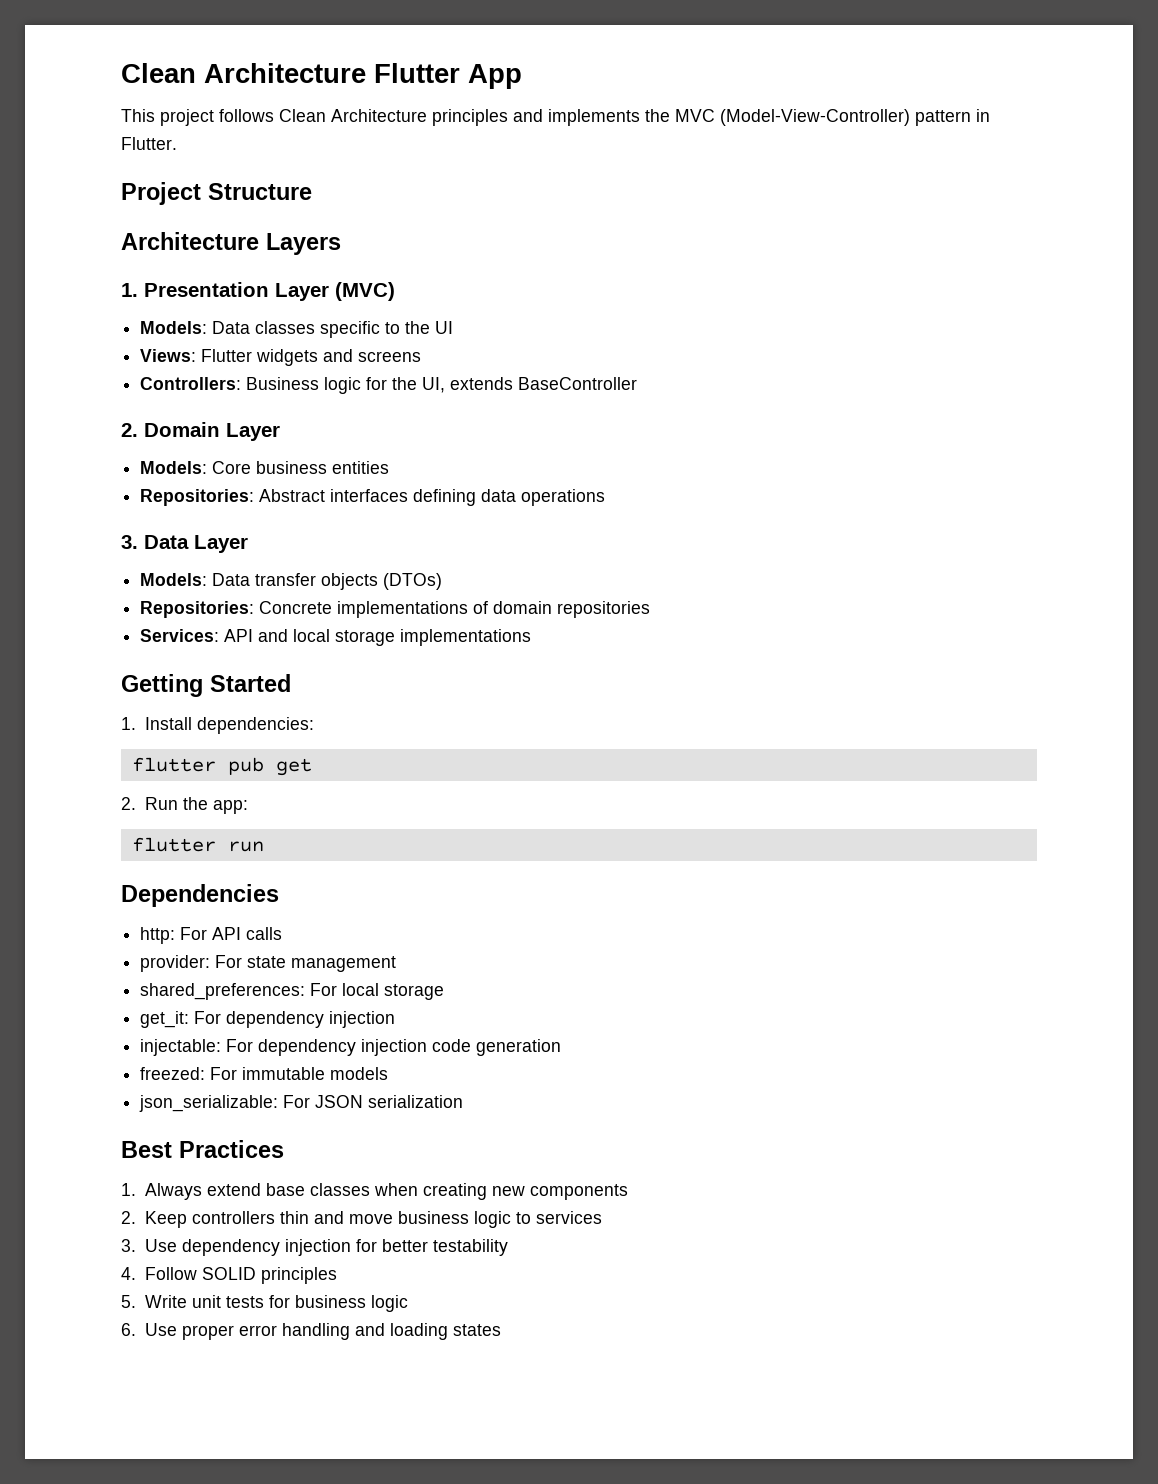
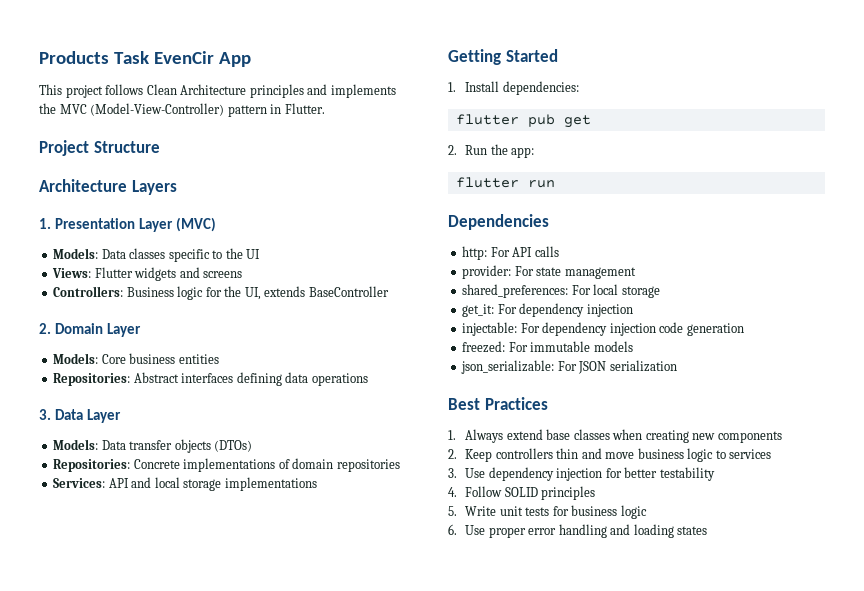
[121,63,460,83] Clean Architecture Flutter -> [39,51,215,64] Products Task EvenCir

